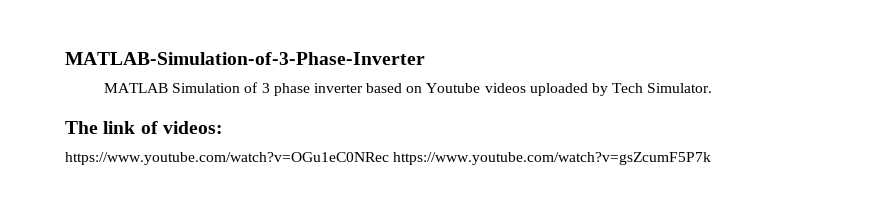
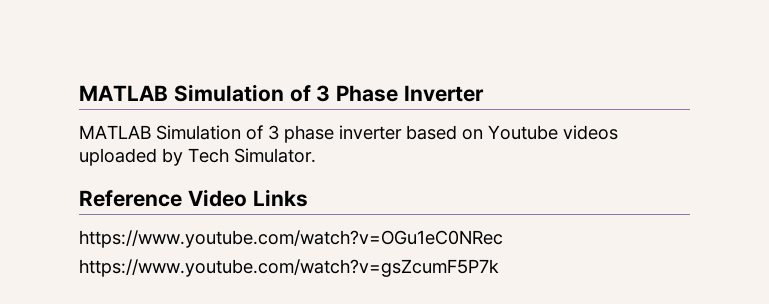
[65,52,425,65] MATLAB-Simulation-of-3-Phase-Inverter -> [79,84,485,102] MATLAB Simulation of 3 Phase Inverter
[65,121,223,134] The link of videos: -> [79,189,308,207] Reference Video Links
(389, 158) none -> (503, 239) //

